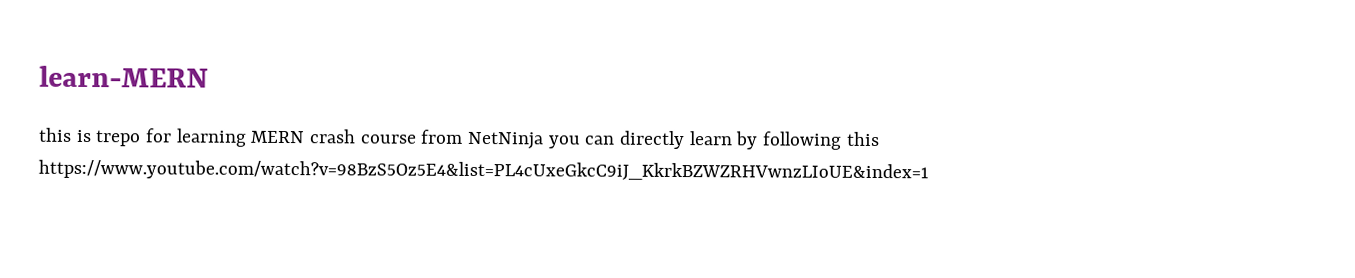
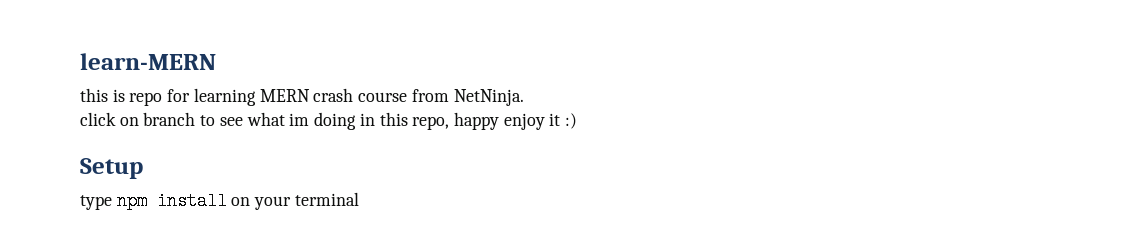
[95,130,142,147] trepo -> [129,92,163,106] repo
[467,130,880,150] [38,159,929,183] NetNinja you can directly learn by following this https://www.youtube.com/watch?v=98BzS5Oz5E4&list=PL4cUxeGkcC9iJ_KkrkBZWZRHVwnzLIoUE&index=1 -> [453,89,524,106] [80,112,578,130] [80,158,143,179] [80,192,359,210] NetNinja. // click on branch to see what im doing in this repo, happy enjoy it :) // Setup // type npm install on your terminal

